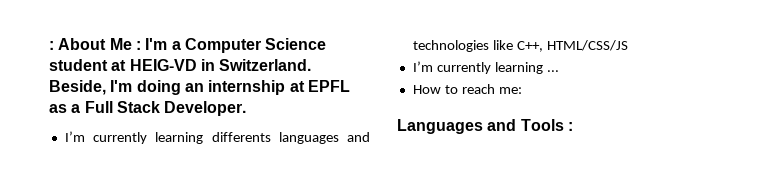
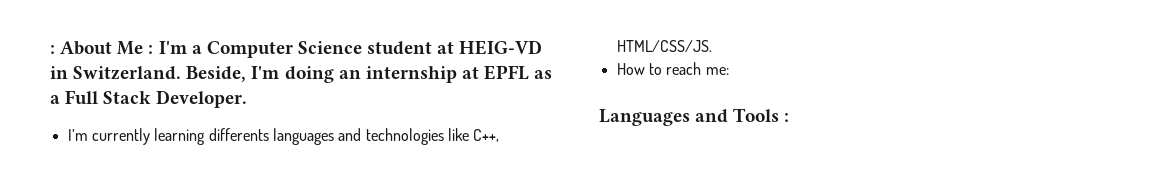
[546,40,628,51] [412,61,559,74] HTML/CSS/JS // I’m currently learning ... -> [616,40,712,52] HTML/CSS/JS.

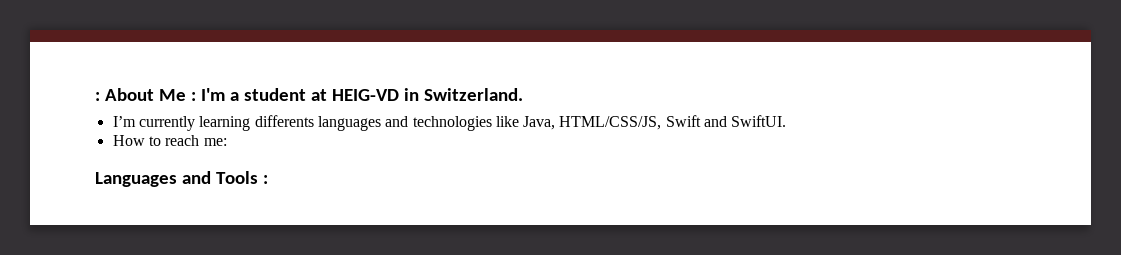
[206,41,362,58] Computer Science -> (239, 96) none
[186,65,553,83] [50,90,248,108] Beside, I'm doing an internship at EPFL as a Full Stack Developer. -> (523, 94) none
[473,129,500,142] [616,40,712,52] C++, HTML/CSS/JS. -> [523,115,787,130] Java, HTML/CSS/JS, Swift and SwiftUI.

